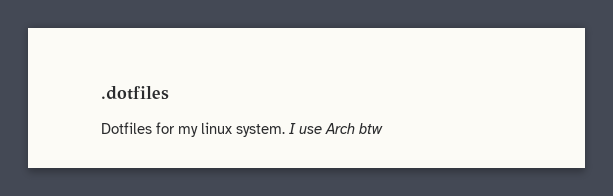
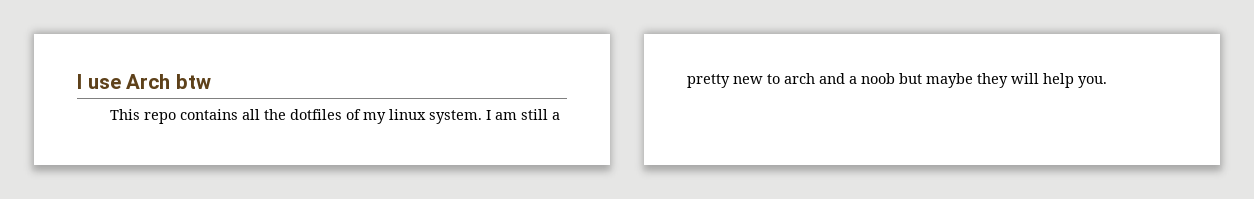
[101,86,169,100] [101,122,383,137] .dotfiles // Dotfiles for my linux system. I use Arch btw -> [77,74,211,89] [110,109,561,124] [687,73,1107,88] I use Arch btw // This repo contains all the dotfiles of my linux system. I am still a pretty new to arch and a noob but maybe they will help you.

